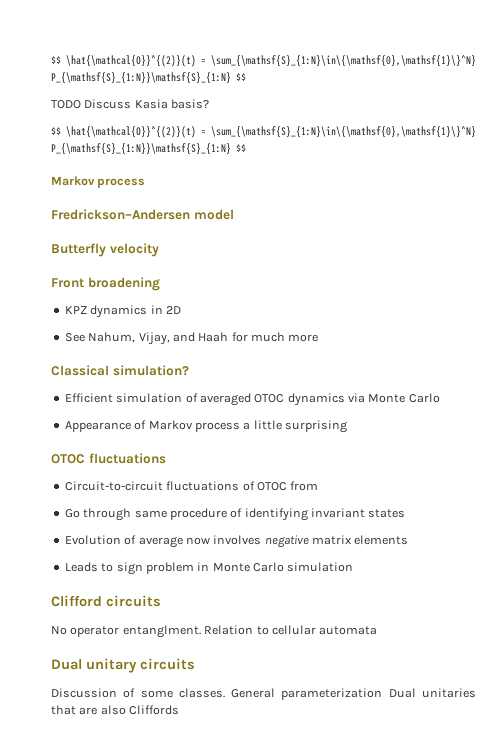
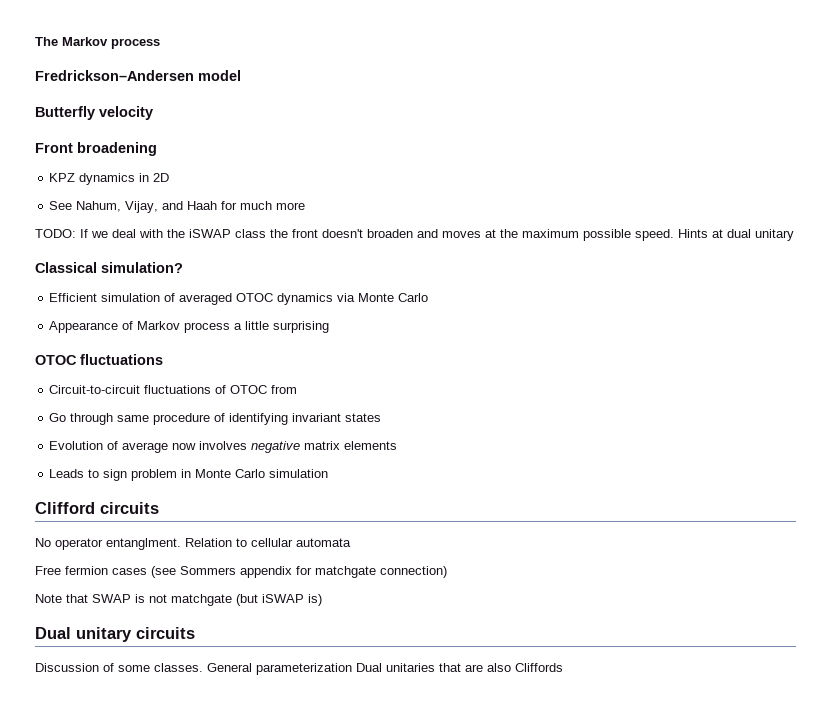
[51,55,476,67] [51,72,246,83] [51,99,210,109] [51,126,476,138] [51,143,246,154] $$ \hat{\mathcal{O}}^{(2)}(t) = \sum_{\mathsf{S}_{1:N}\in\{\mathsf{0},\mathsf{1}\}^N} P_{\mathsf{S}_{1:N}}\mathsf{S}_{1:N} $$ // TODO Discuss Kasia basis? // $$ \hat{\mathcal{O}}^{(2)}(t) = \sum_{\mathsf{S}_{1:N}\in\{\mathsf{0},\mathsf{1}\}^N} P_{\mathsf{S}_{1:N}}\mathsf{S}_{1:N} $$ // -> [35,37,58,46] The
(319, 338) none -> [35,229,794,241] // TODO: If we deal with the iSWAP class the front doesn't broaden and moves at the maximum possible speed. Hints at dual unitary
(378, 630) none -> [35,566,447,578] [35,594,322,606] // Free fermion cases (see Sommers appendix for matchgate connection) // Note that SWAP is not matchgate (but iSWAP is)

